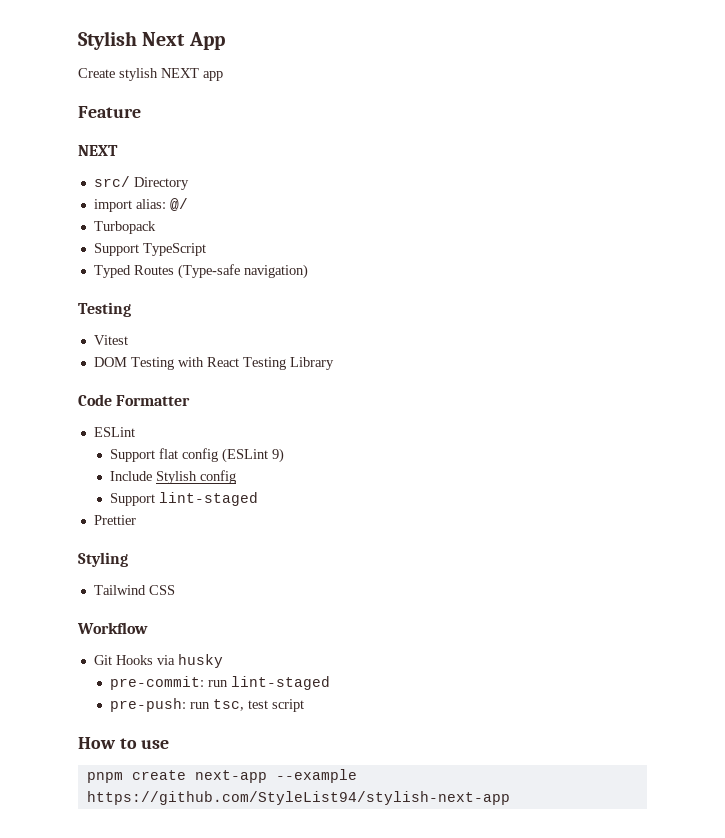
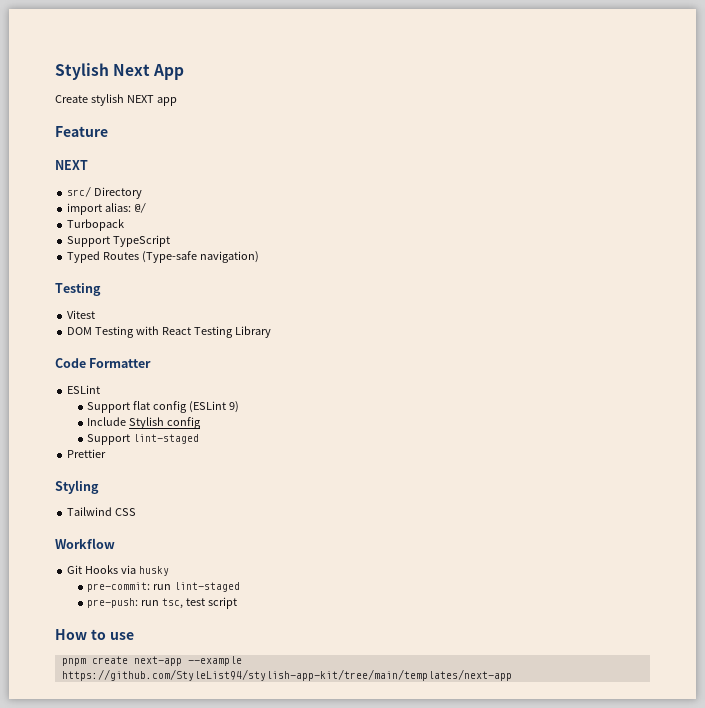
[86,791,510,805] https://github.com/StyleList94/stylish-next-app -> [61,669,512,681] https://github.com/StyleList94/stylish-app-kit/tree/main/templates/next-app

